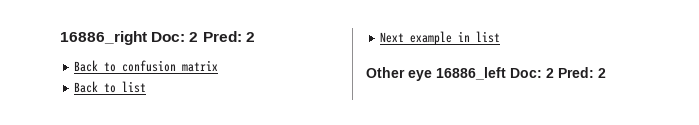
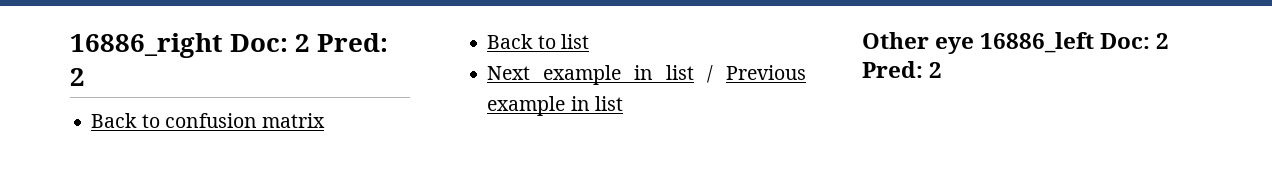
(501, 37) none -> [707,65,806,83] [487,96,623,116] / Previous example in list

